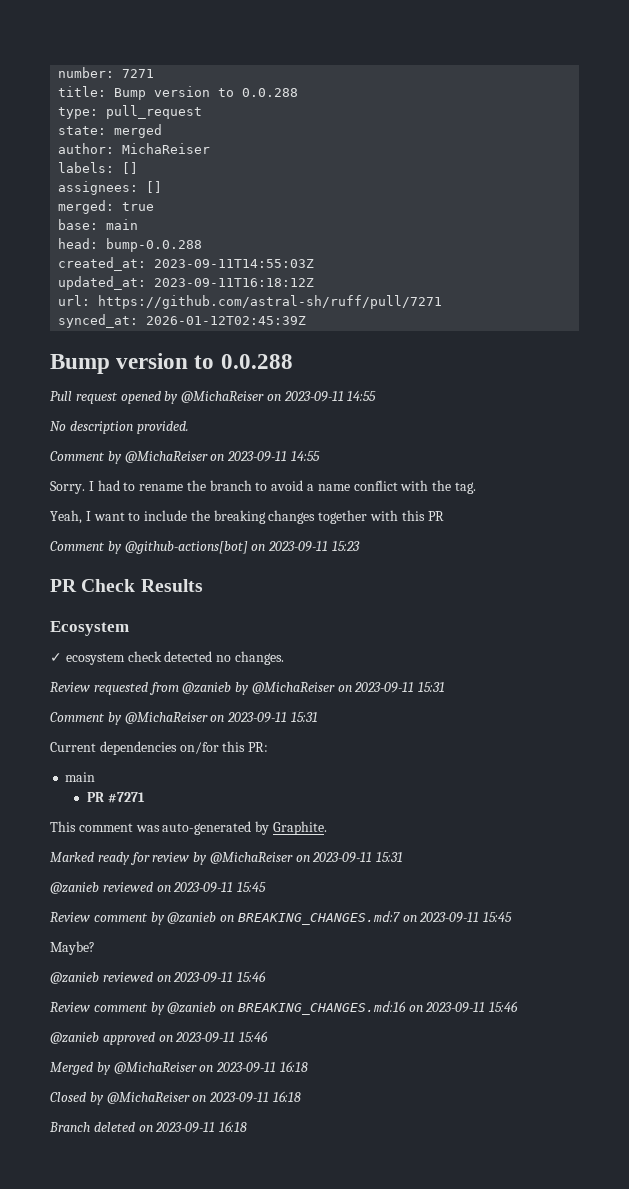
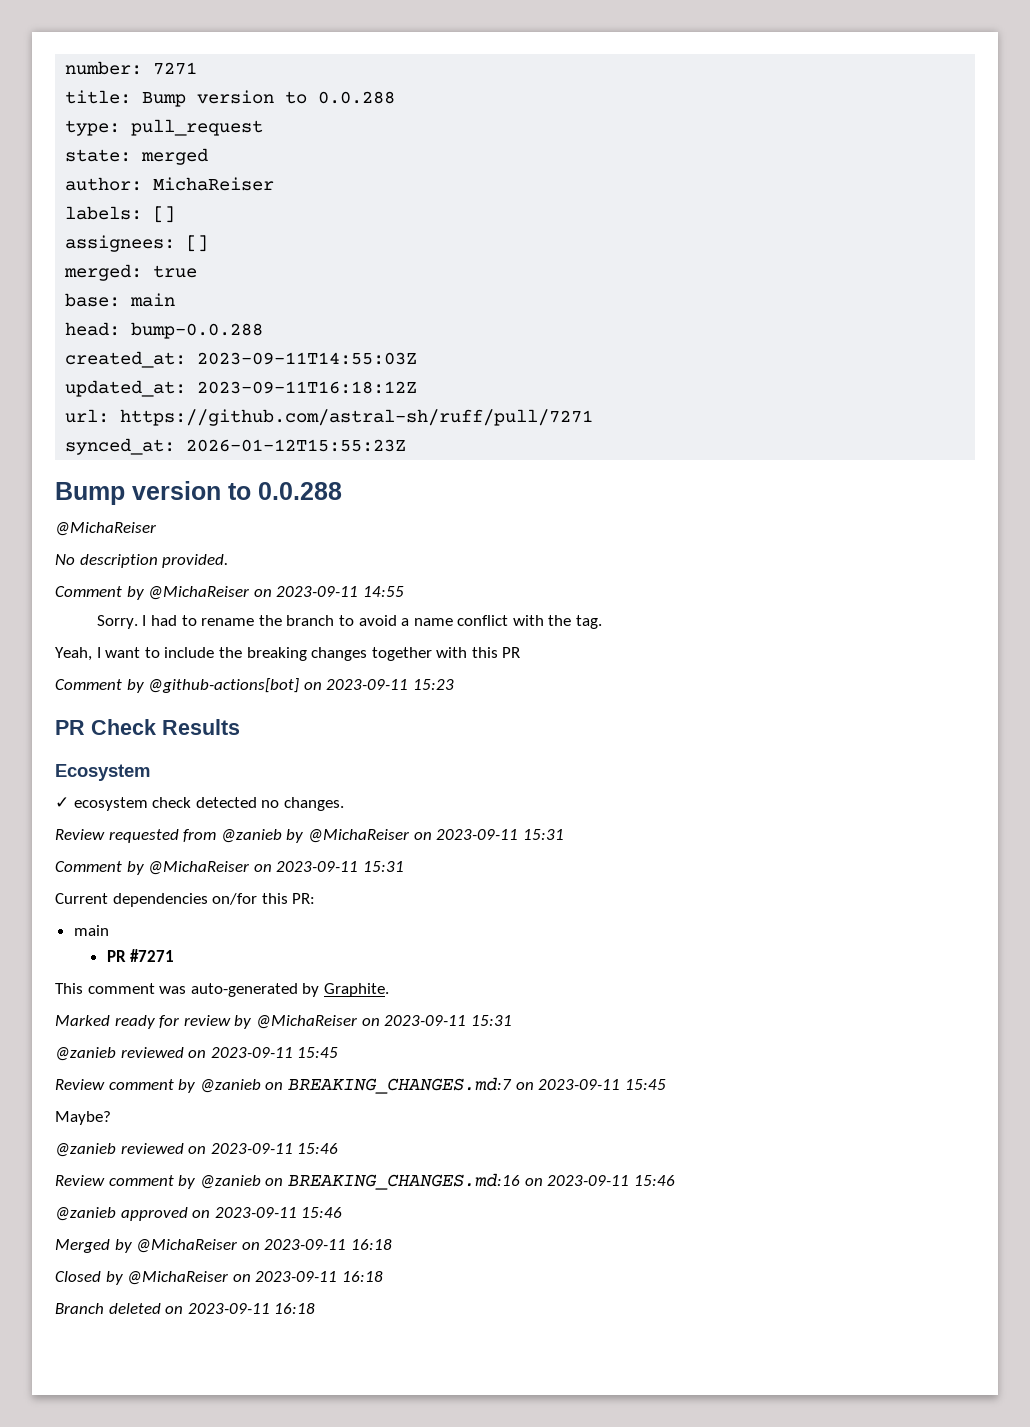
[146,316,307,325] [50,353,293,374] [50,391,377,404] 2026-01-12T02:45:39Z // Bump version to 0.0.288 // Pull request opened by @MichaReiser on 2023-09-11 14:55 -> [186,439,407,452] [55,481,342,505] [55,522,156,536] 2026-01-12T15:55:23Z // Bump version to 0.0.288 // @MichaReiser

